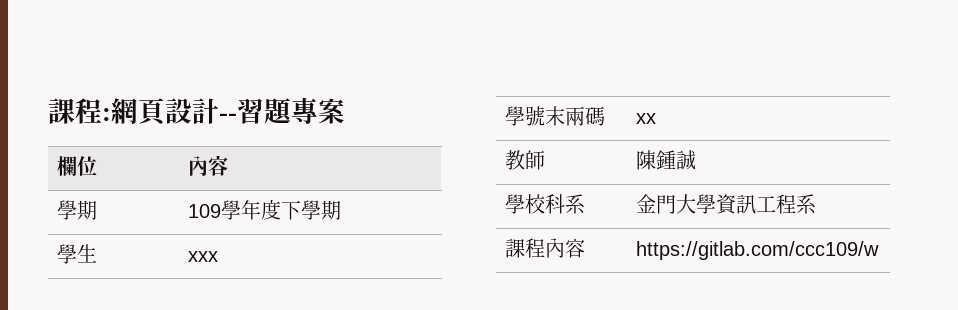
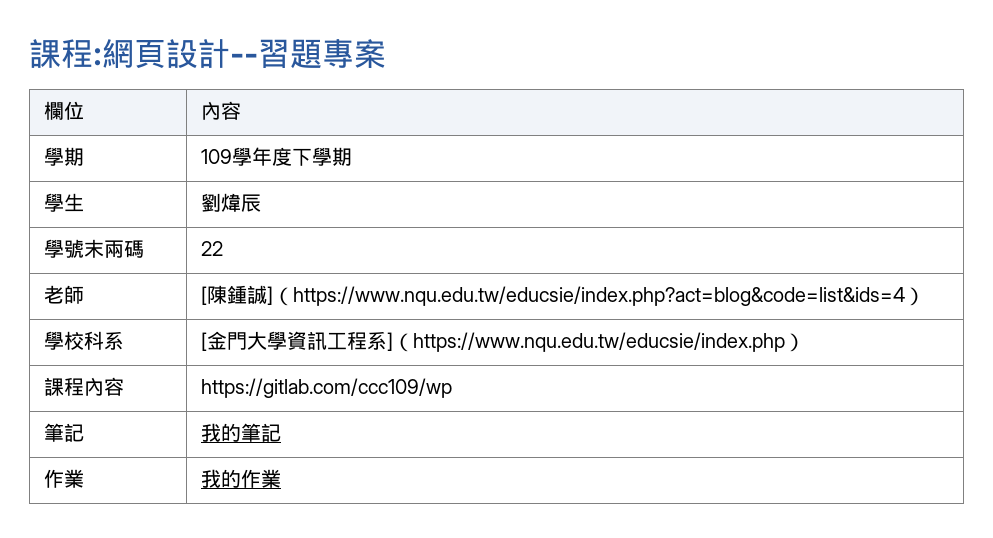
[188,251,219,262] xxx -> [201,193,262,212] 劉煒辰
[636,113,657,124] [505,150,526,170] xx // 教 -> [201,241,224,256] [44,285,65,304] 22 // 老
(546, 160) none -> [201,286,208,305] [
(697, 160) none -> [267,286,926,306] ]（https://www.nqu.edu.tw/educsie/index.php?act=blog&code=list&ids=4）
(586, 204) none -> [201,332,208,351] [
(817, 204) none -> [387,332,806,352] ]（https://www.nqu.edu.tw/educsie/index.php）
[636,241,880,260] https://gitlab.com/ccc109/w -> [201,378,453,398] [44,423,85,442] [201,423,282,442] [44,469,85,488] [201,469,282,488] https://gitlab.com/ccc109/wp // 筆記 | 我的筆記 // 作業 | 我的作業

